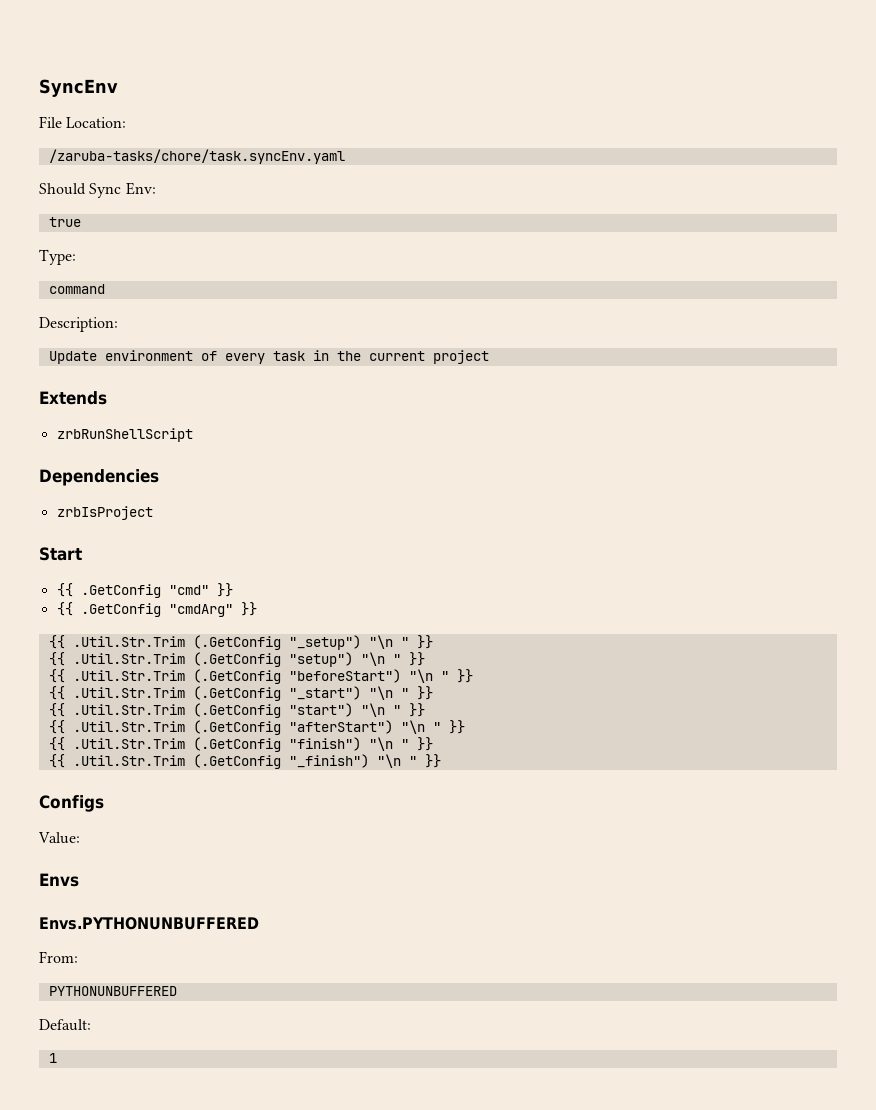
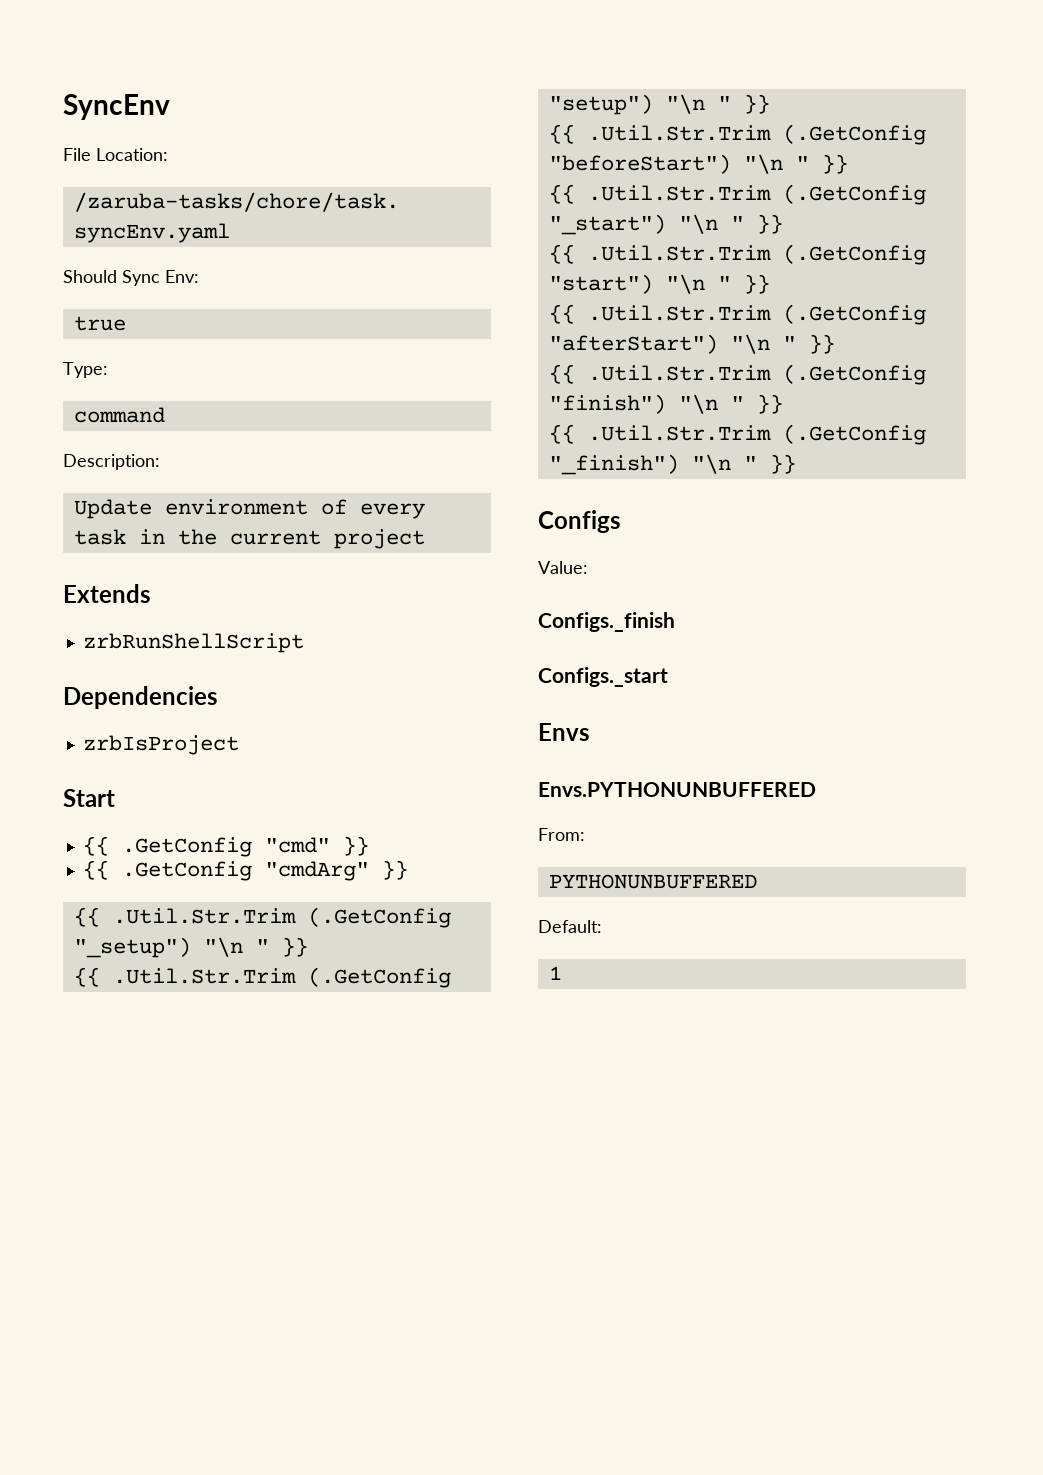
(80, 838) none -> [538,612,675,632] [538,667,668,687] // Configs._finish // Configs._start

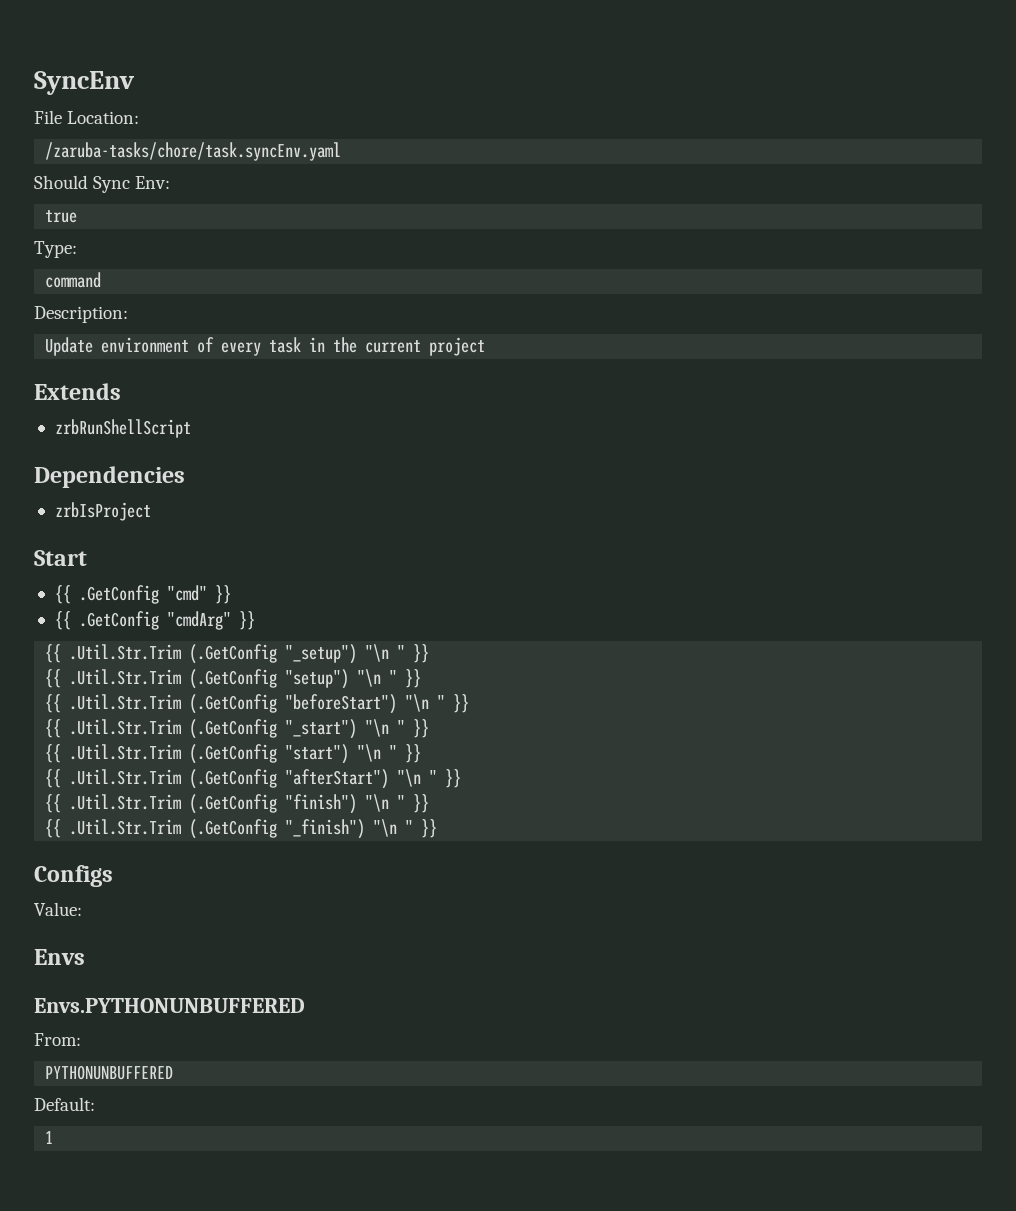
[538,612,675,632] [538,667,668,687] // Configs._finish // Configs._start -> (82, 909) none

